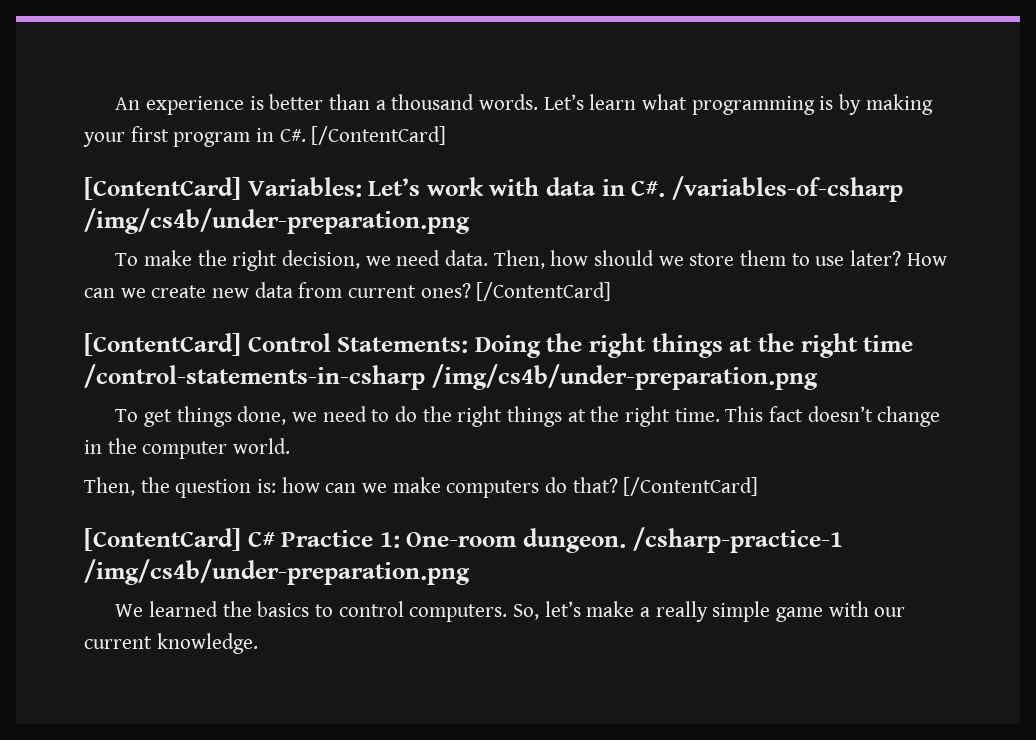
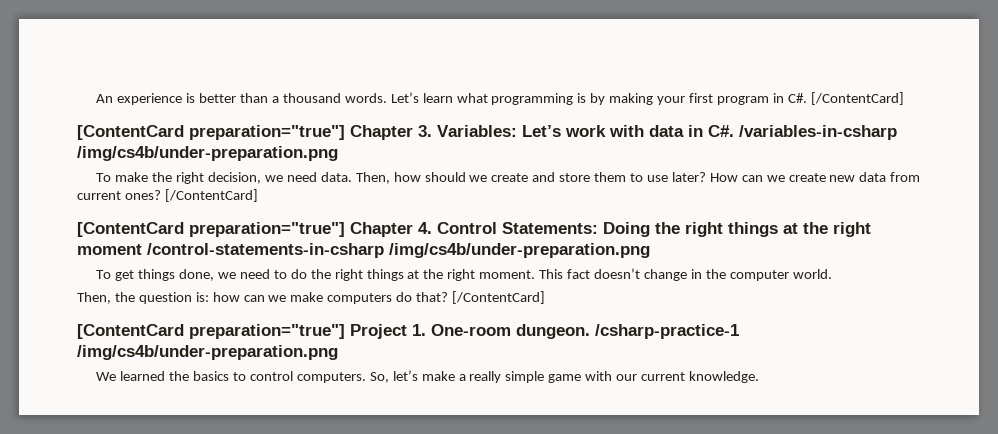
[84,177,241,200] [ContentCard] -> [77,125,432,140] [ContentCard preparation="true"] Chapter 3.
[671,176,903,202] /variables-of-csharp -> [739,125,897,140] /variables-in-csharp
(684, 261) none -> [491,172,556,182] create and
[84,333,241,356] [ContentCard] -> [77,222,432,237] [ContentCard preparation="true"] Chapter 4.
[863,335,914,352] time -> [77,244,142,255] moment
[674,408,720,422] time. -> [479,270,536,279] moment.
[84,528,400,551] [ContentCard] C# Practice 1: -> [77,324,426,339] [ContentCard preparation="true"] Project 1.

